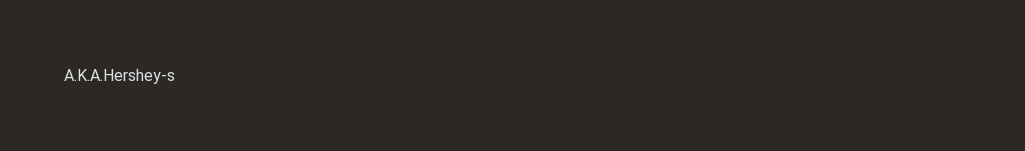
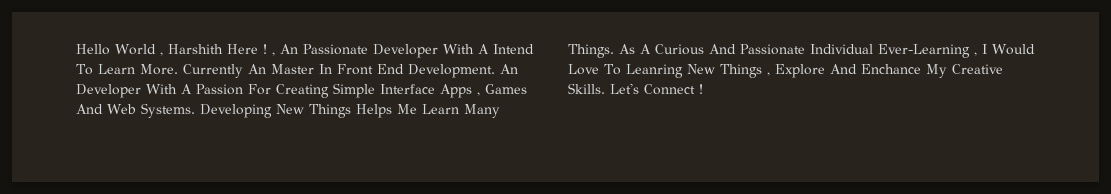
[64,69,175,84] A.K.A.Hershey-s -> [76,44,534,58] [76,64,518,78] [76,83,527,98] [76,103,500,118] [568,44,1035,58] [568,64,1003,78] [568,83,703,95] Hello World , Harshith Here ! , An Passionate Developer With A Intend To Learn More. Currently An Master In Front End Development. An Developer With A Passion For Creating Simple Interface Apps , Games And Web Systems. Developing New Things Helps Me Learn Many Things. As A Curious And Passionate Individual Ever-Learning , I Would Love To Leanring New Things , Explore And Enchance My Creative Skills. Let's Connect !

